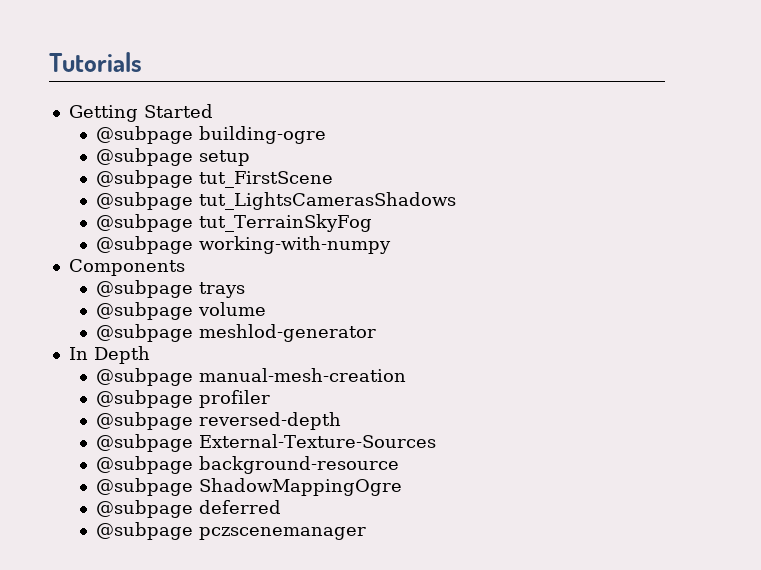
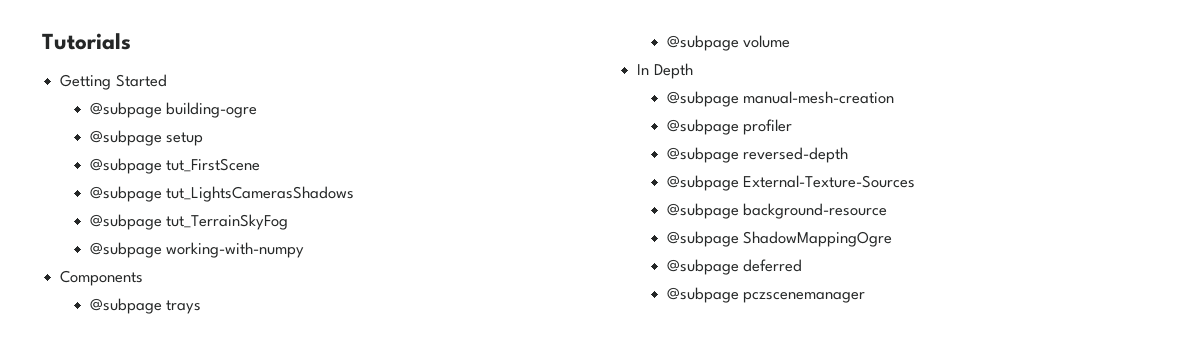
[96,324,377,342] // @subpage meshlod-generator -> (791, 41) none

